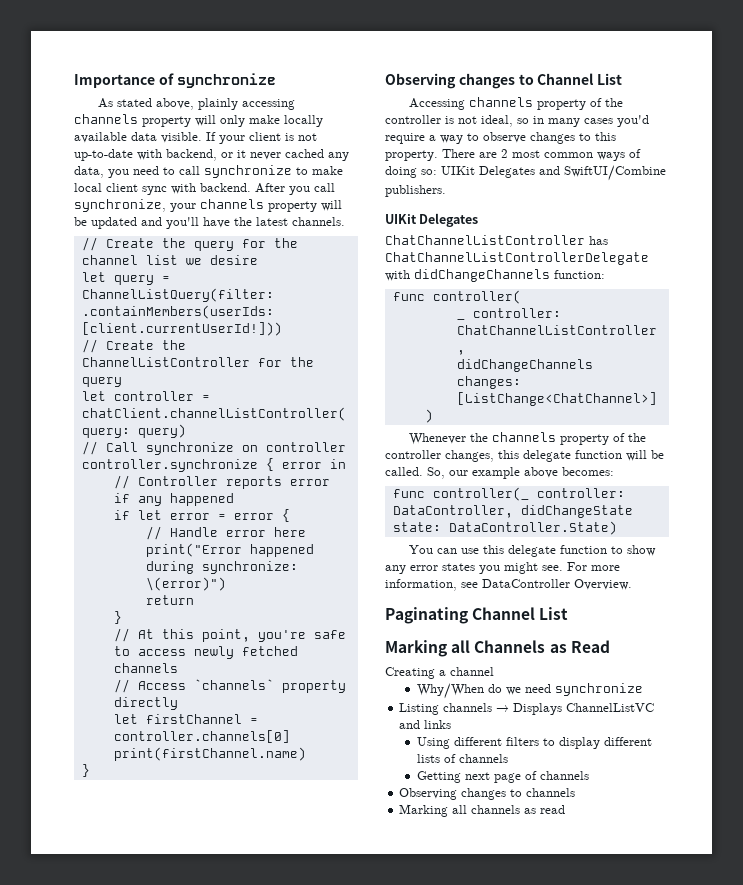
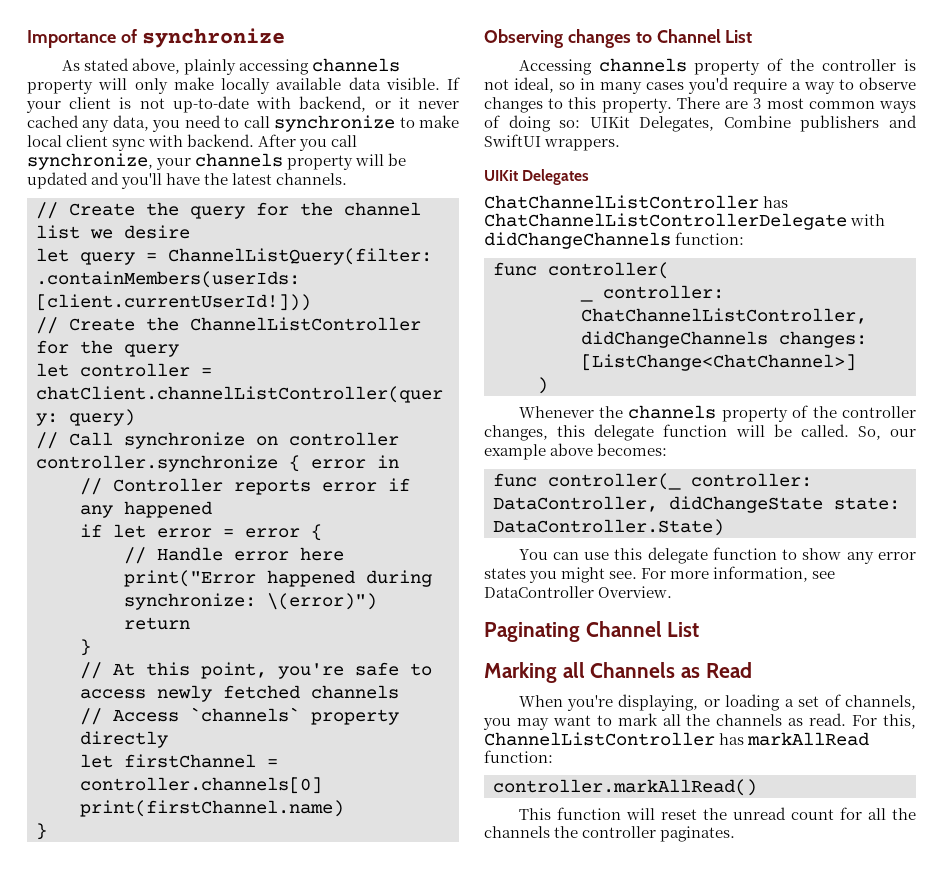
[501,149,508,158] 2 -> [753,98,762,109] 3
[479,165,666,181] [385,185,446,197] Delegates and SwiftUI/Combine publishers. -> [639,115,917,132] [484,134,621,151] Delegates, Combine publishers and SwiftUI wrappers.
[385,667,494,679] [416,683,643,699] [399,703,655,715] [399,720,452,729] [416,737,652,749] [416,754,508,763] [416,771,589,783] [399,788,576,800] [399,804,566,817] Creating a channel // Why/When do we need synchronize // Listing channels → Displays ChannelListVC and links // Using different filters to display different lists of channels // Getting next page of channels // Observing changes to channels // Marking all channels as read -> [518,694,916,711] [483,713,917,730] [484,732,870,746] [484,750,553,763] [493,779,757,796] [518,807,916,820] [484,826,736,842] When you're displaying, or loading a set of channels, you may want to mark all the channels as read. For this, ChannelListController has markAllRead function: // controller.markAllRead() // This function will reset the unread count for all the channels the controller paginates.

